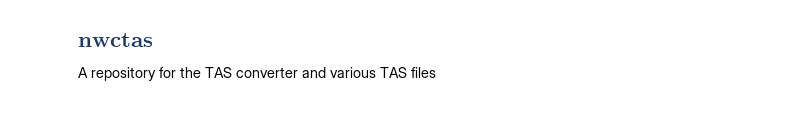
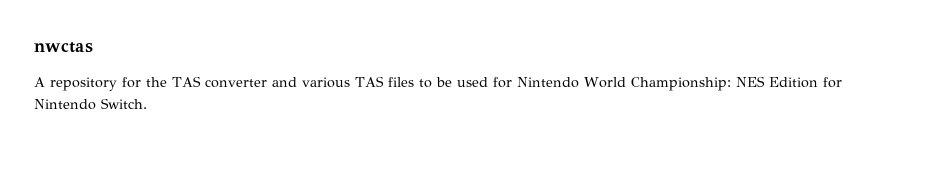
(436, 72) none -> [418,76,842,91] [34,98,147,110] to be used for Nintendo World Championship: NES Edition for Nintendo Switch.

